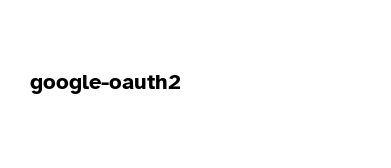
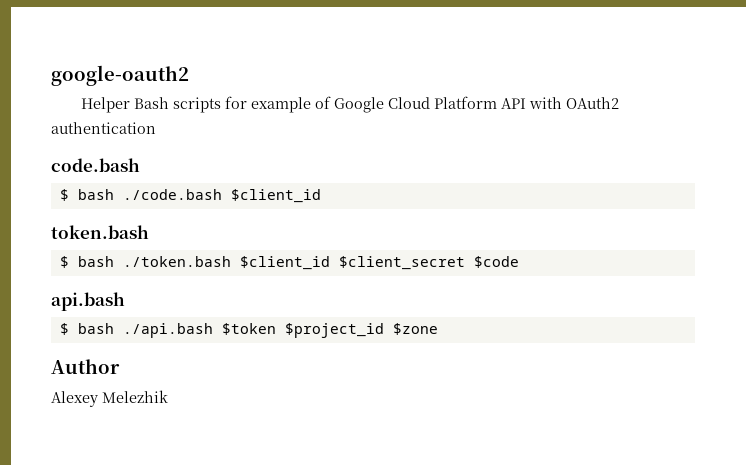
(181, 84) none -> [80,96,619,113] [51,122,156,134] [51,158,140,172] [59,189,321,203] [51,225,149,239] [59,256,519,270] [51,292,125,311] [59,323,438,338] [51,359,120,374] [51,390,168,407] // Helper Bash scripts for example of Google Cloud Platform API with OAuth2 authentication // code.bash // $ bash ./code.bash $client_id // token.bash // $ bash ./token.bash $client_id $client_secret $code // api.bash // $ bash ./api.bash $token $project_id $zone // Author // Alexey Melezhik

